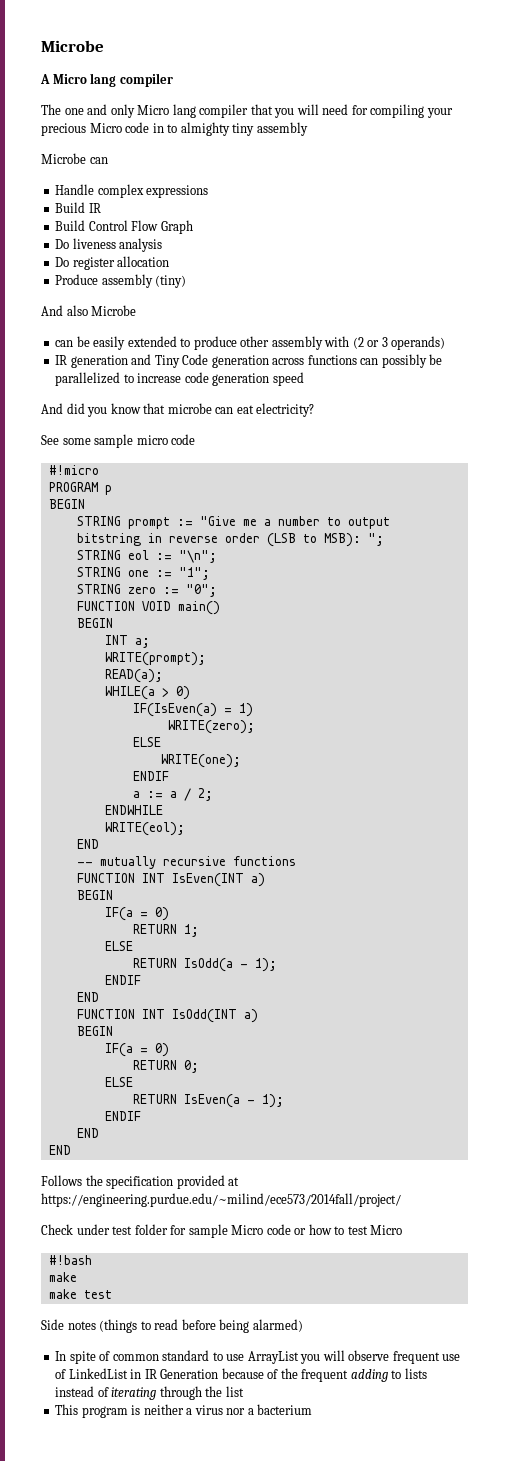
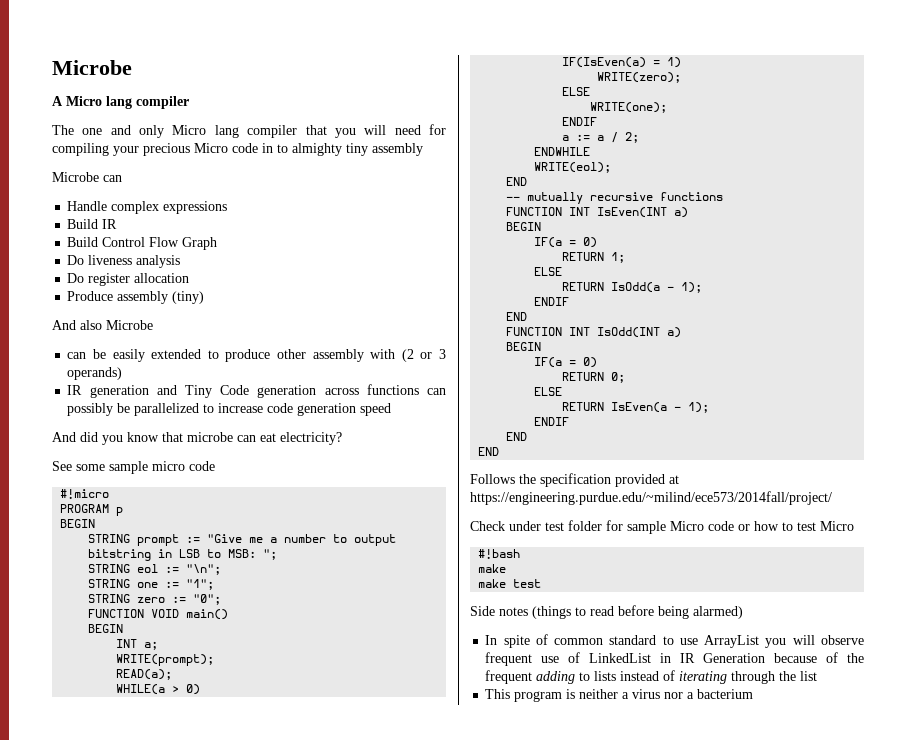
[168,533,361,547] reverse order (LSB to MSB): -> [179,549,257,558] LSB to MSB:

